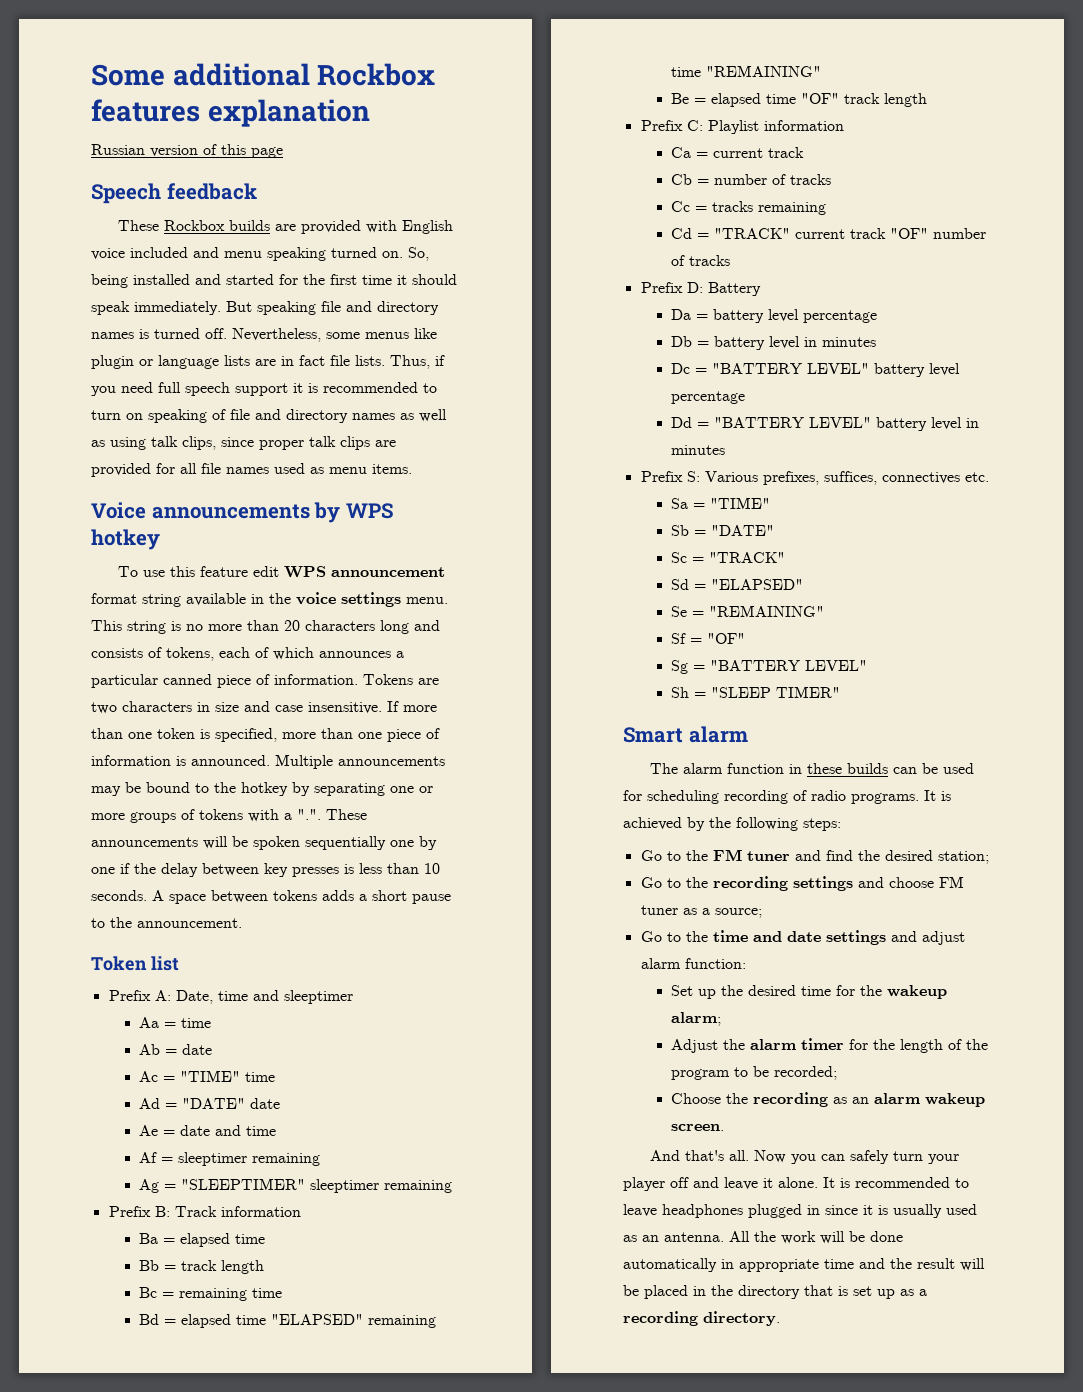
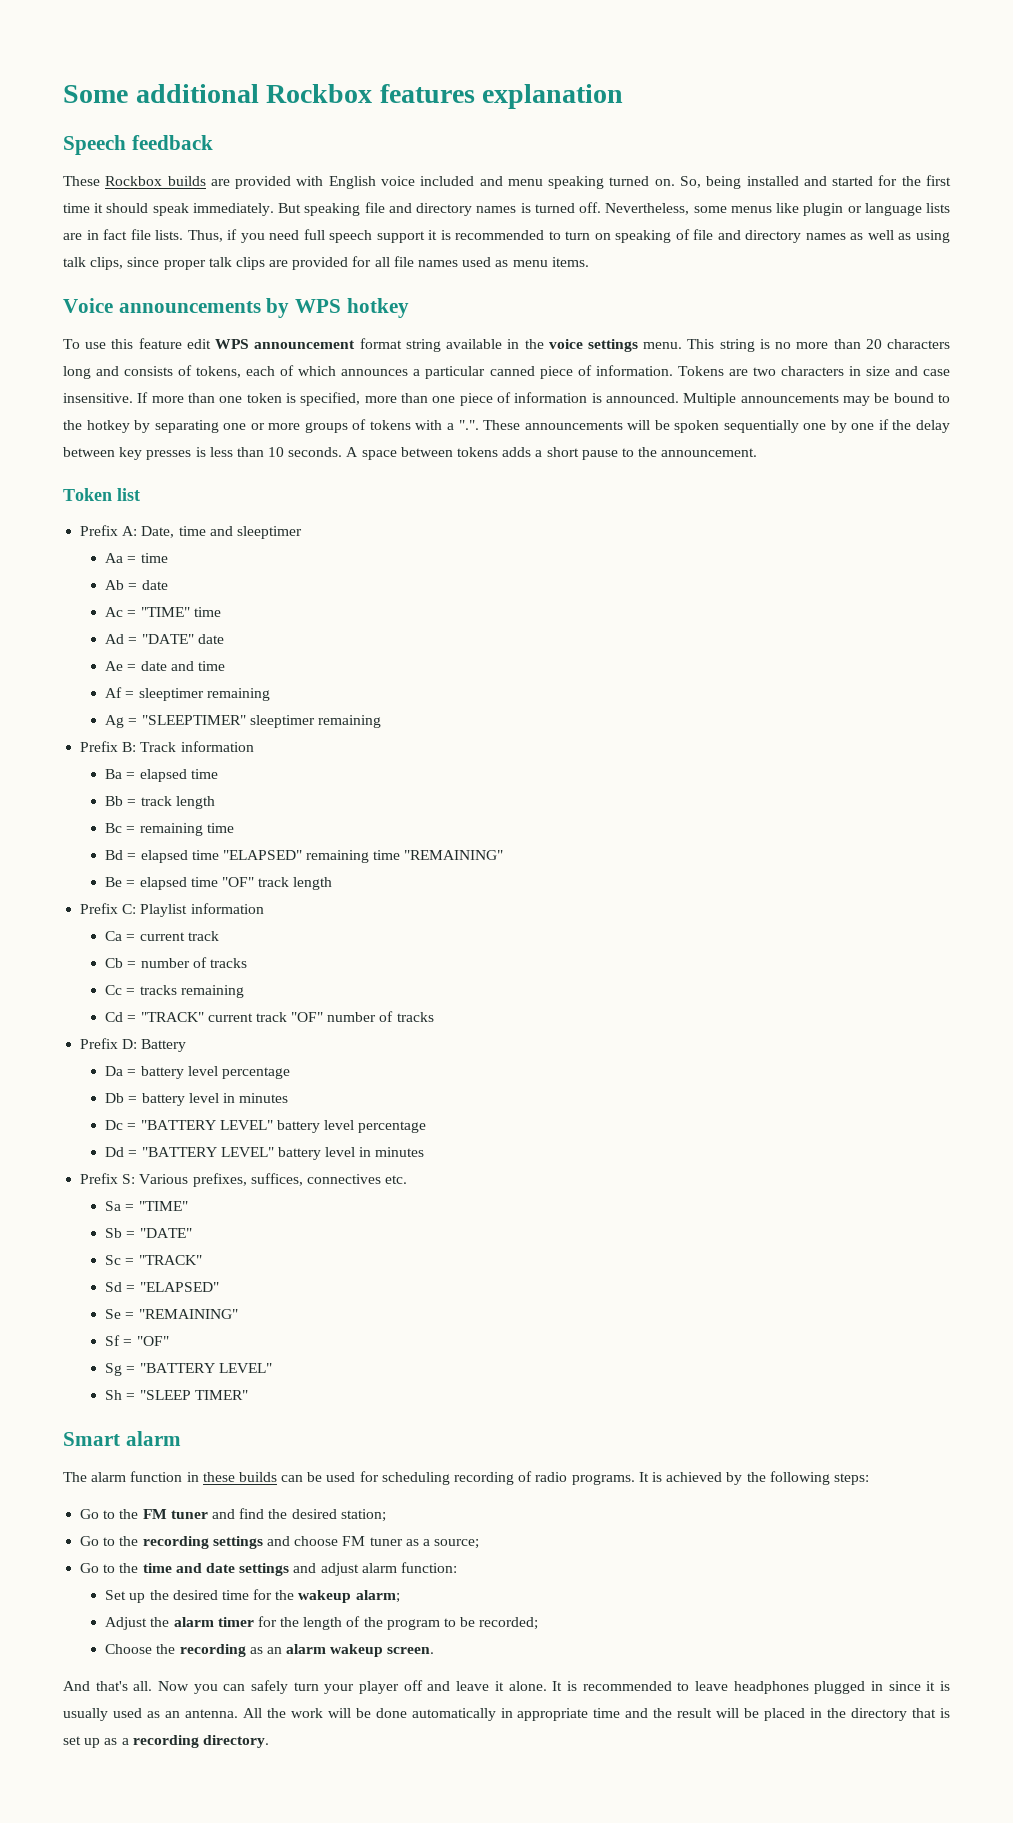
[91,144,283,158] // Russian version of this page -> (624, 96) none

